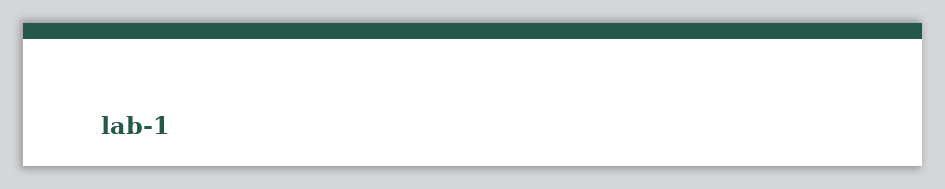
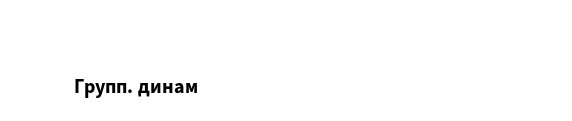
[101,116,170,134] lab-1 -> [74,79,199,98] Групп. динам

